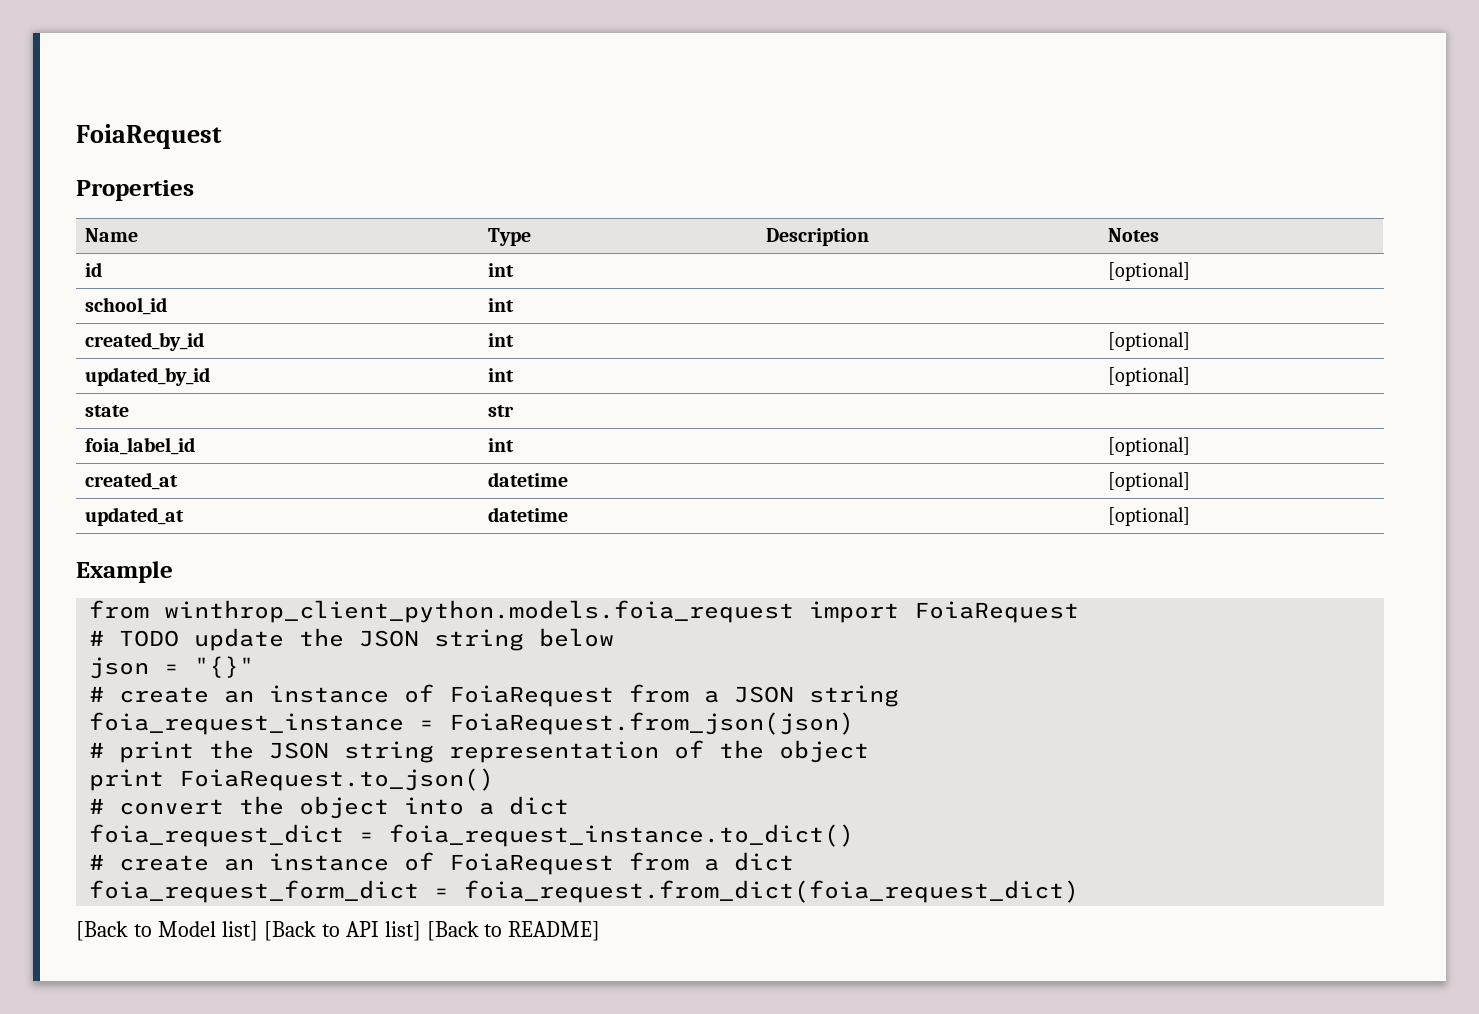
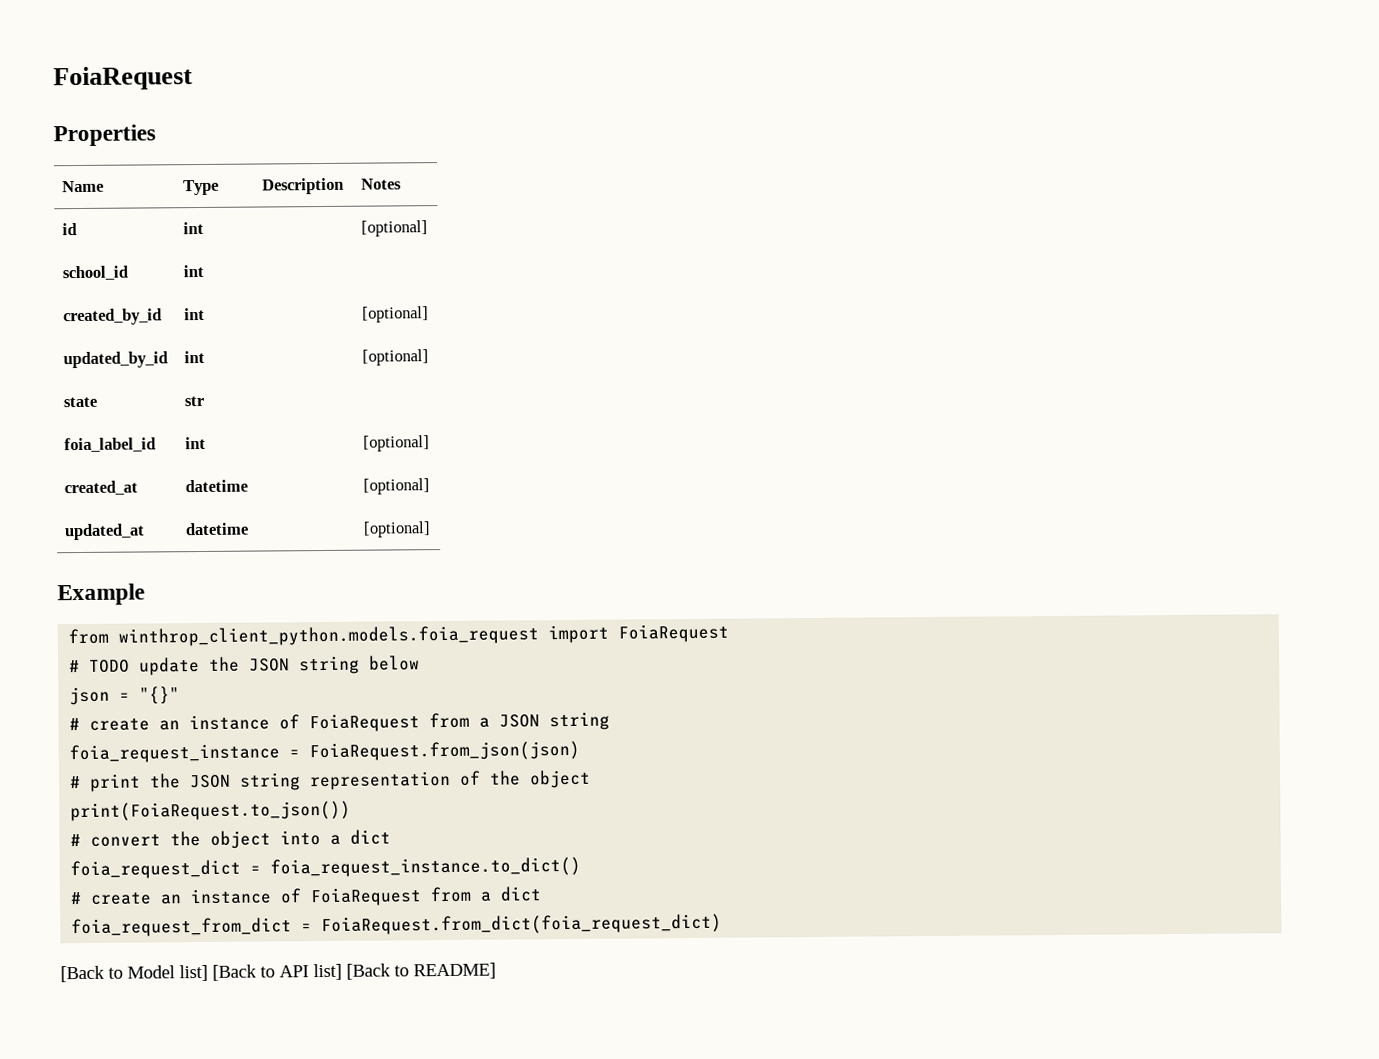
[89,768,495,791] print FoiaRequest.to_json() -> [70,800,352,822] print(FoiaRequest.to_json())
[89,880,1080,903] foia_request_form_dict = foia_request.from_dict(foia_request_dict) -> [71,913,723,938] foia_request_from_dict = FoiaRequest.from_dict(foia_request_dict)

